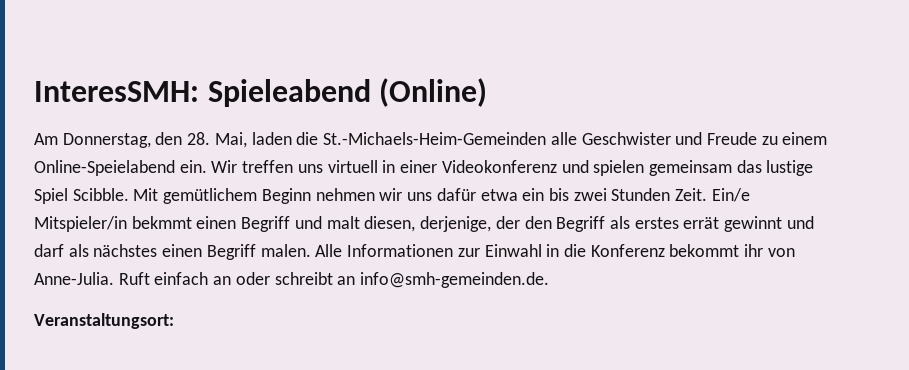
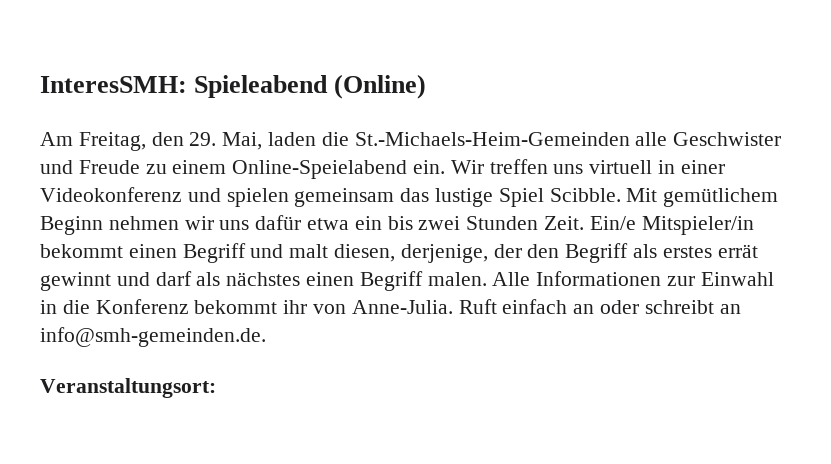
[62,132,211,148] Donnerstag, den 28. -> [78,132,217,151] Freitag, den 29.
[131,216,192,229] bekmmt -> [40,244,123,258] bekommt

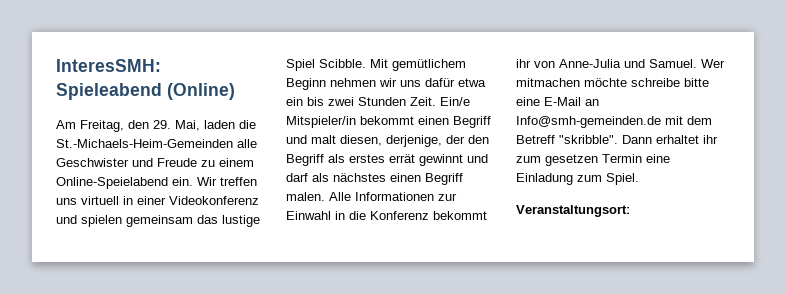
[351,299,741,314] [40,327,266,347] Anne-Julia. Ruft einfach an oder schreibt an info@smh-gemeinden.de. -> [559,59,725,68] [516,78,709,87] [516,97,599,106] [516,116,712,128] [516,135,718,144] [516,154,670,166] [516,173,639,185] Anne-Julia und Samuel. Wer mitmachen möchte schreibe bitte eine E-Mail an Info@smh-gemeinden.de mit dem Betreff "skribble". Dann erhaltet ihr zum gesetzen Termin eine Einladung zum Spiel.

